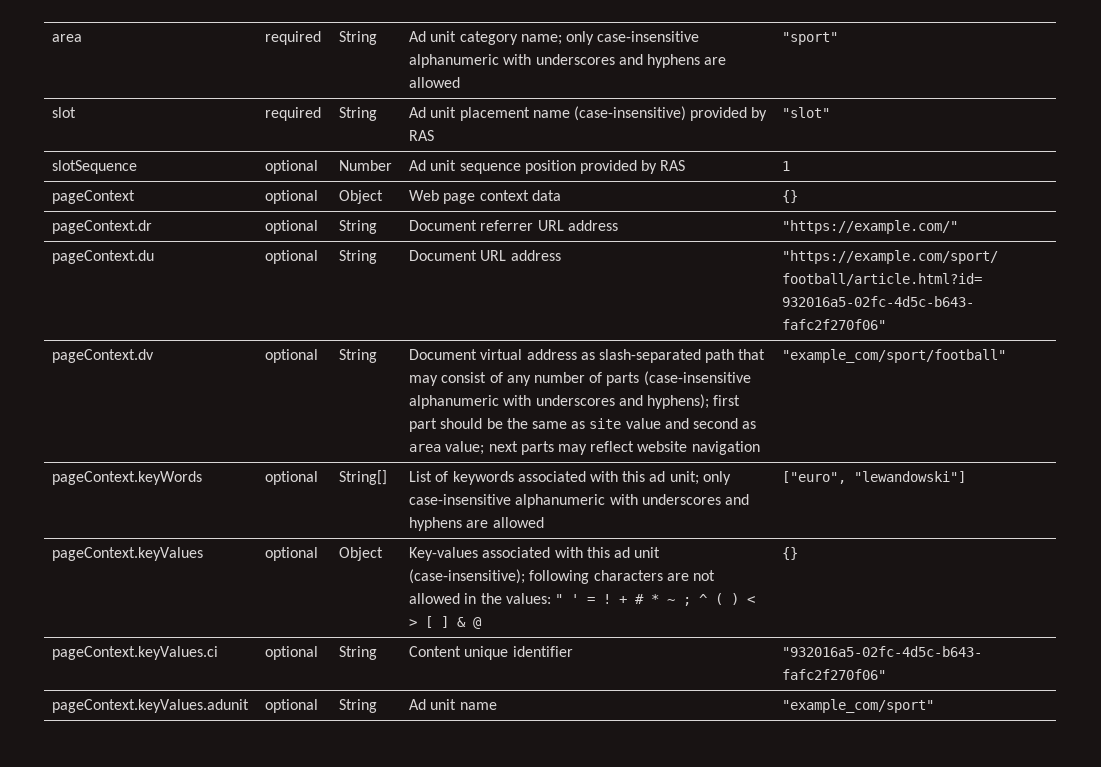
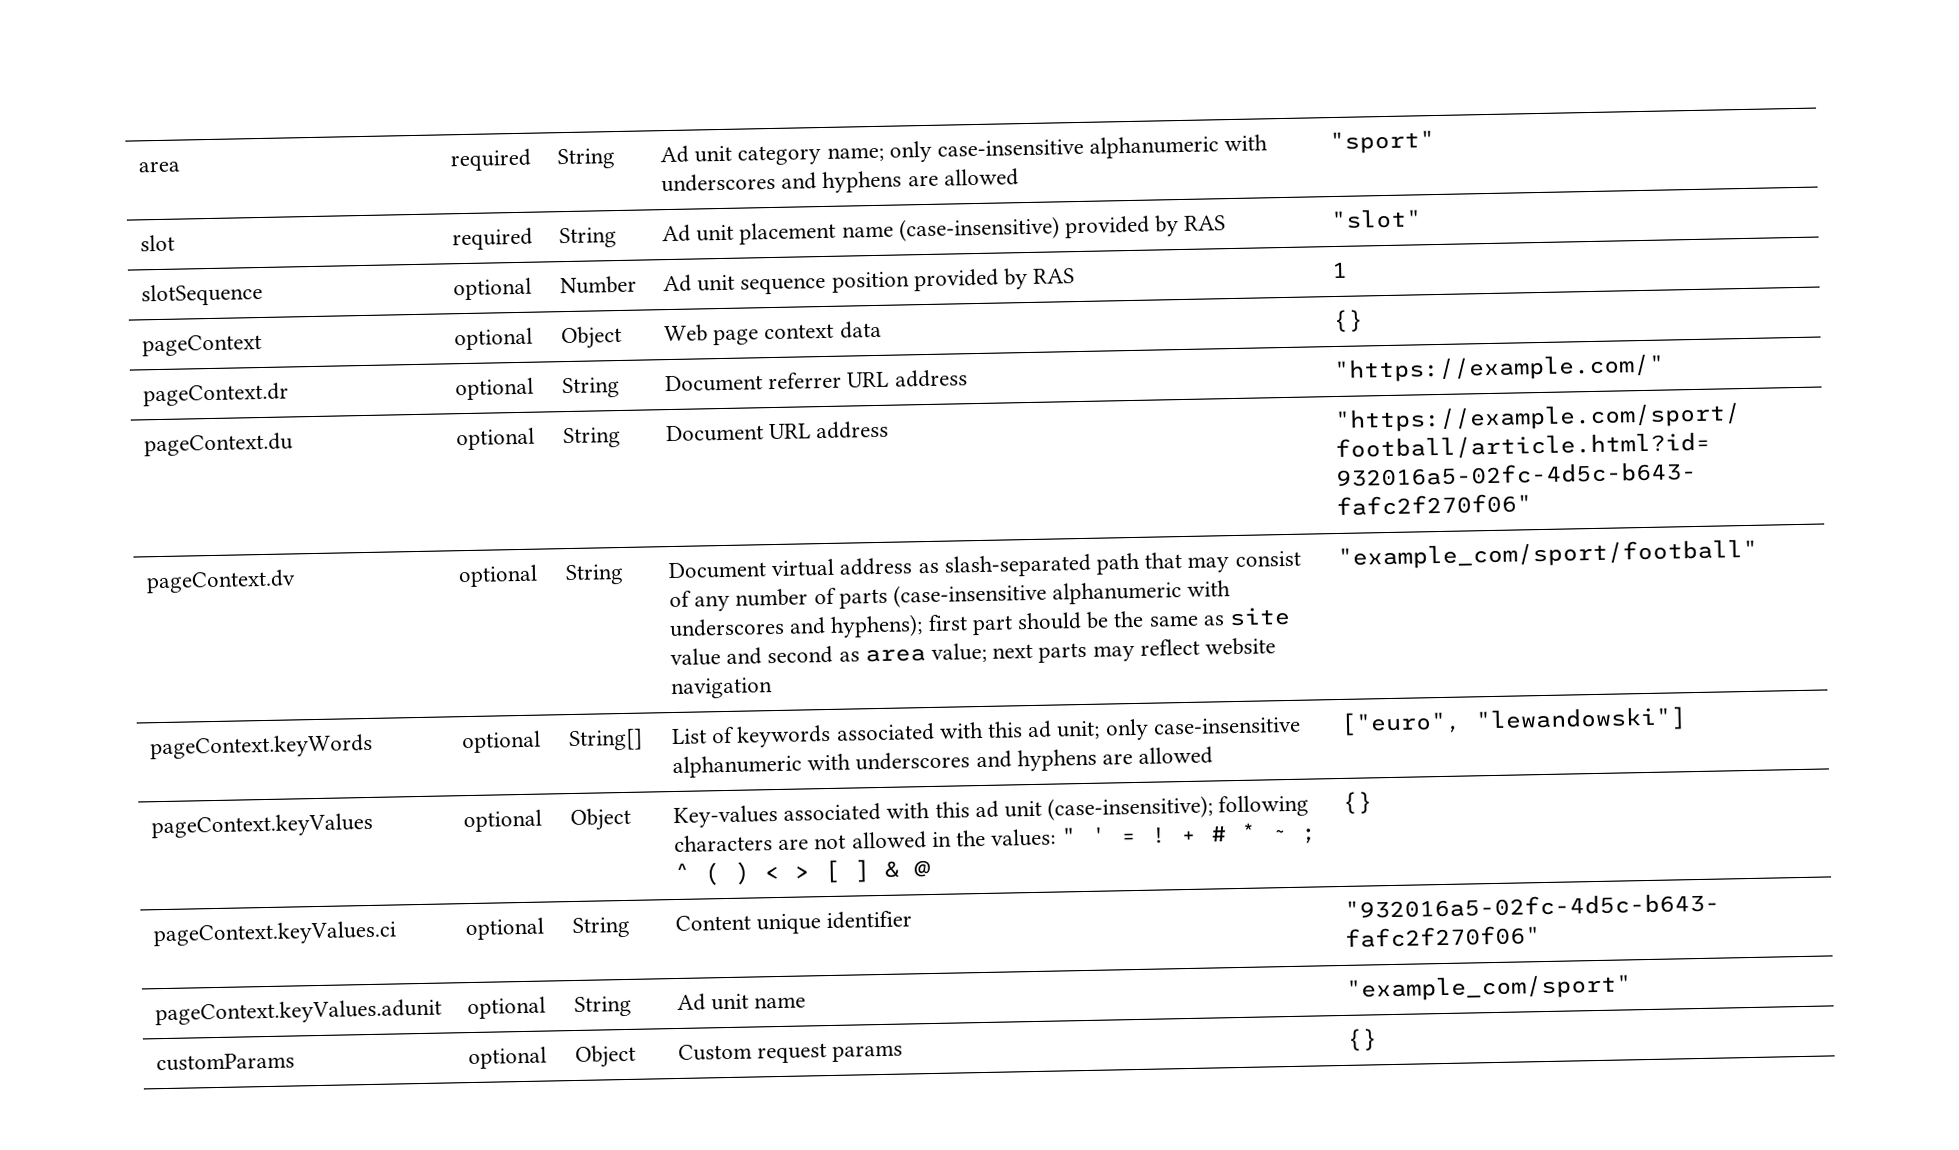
(935, 706) none -> [155,1052,295,1072] [467,1046,547,1070] [574,1044,636,1069] [677,1043,904,1064] [1345,1028,1378,1051] // customParams | optional | Object | Custom request params | {}

